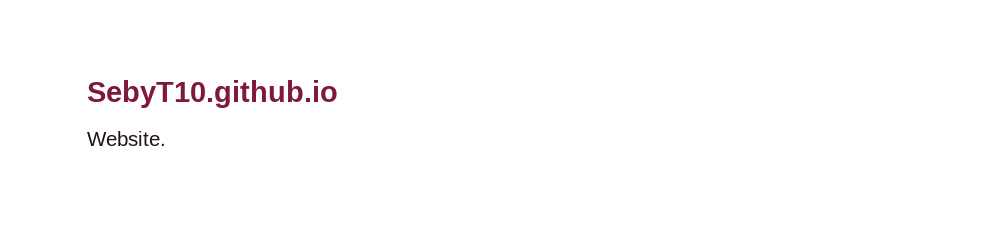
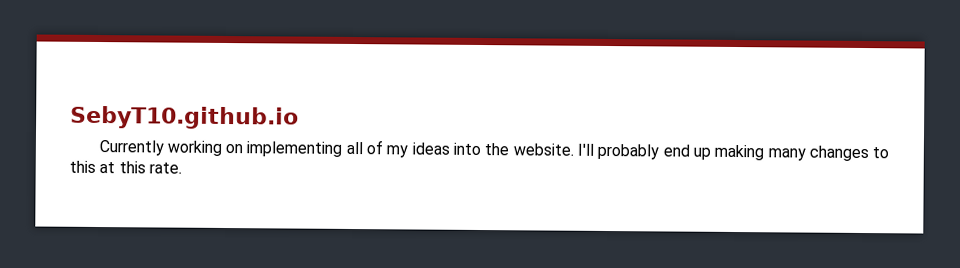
[87,131,166,146] Website. -> [98,140,890,162] [69,160,182,174] Currently working on implementing all of my ideas into the website. I'll probably end up making many changes to this at this rate.

